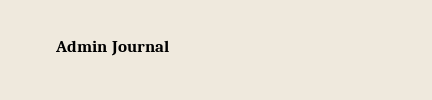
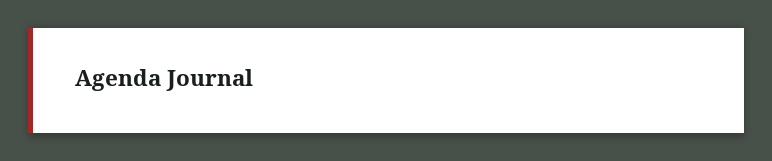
[55,40,107,52] Admin -> [75,69,161,91] Agenda

